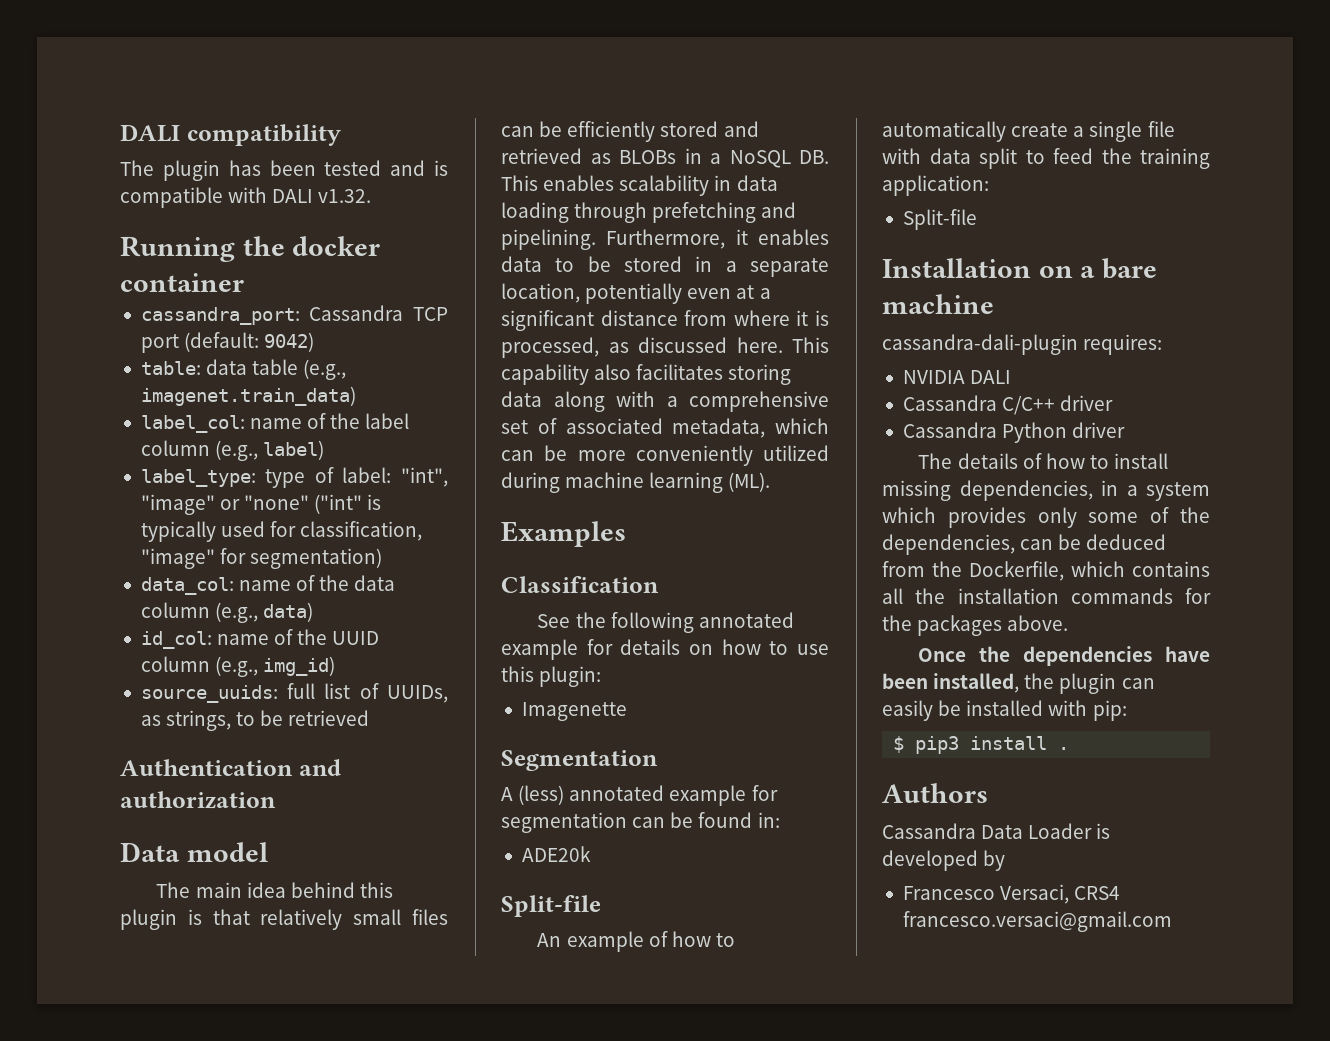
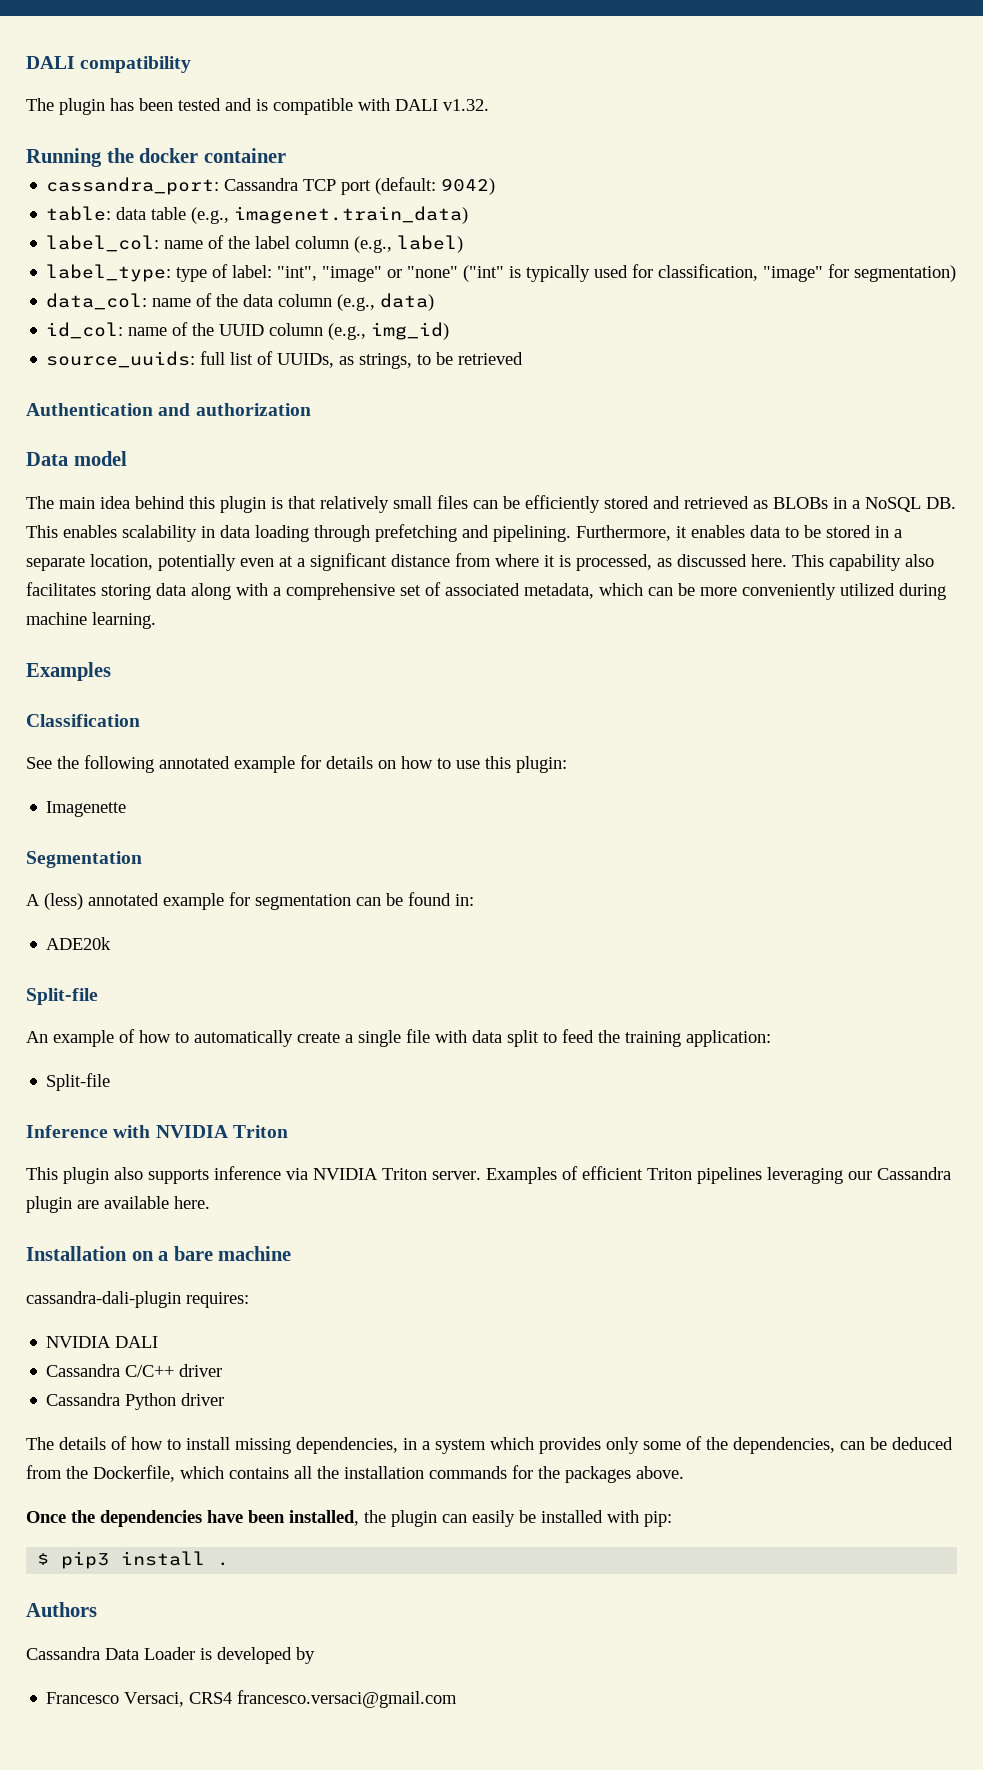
[649,472,771,493] learning (ML). -> [92,612,156,629] learning.
(977, 219) none -> [26,1125,288,1138] [26,1166,951,1184] [26,1196,210,1213] // Inference with NVIDIA Triton // This plugin also supports inference via NVIDIA Triton server. Examples of efficient Triton pipelines leveraging our Cassandra plugin are available here.

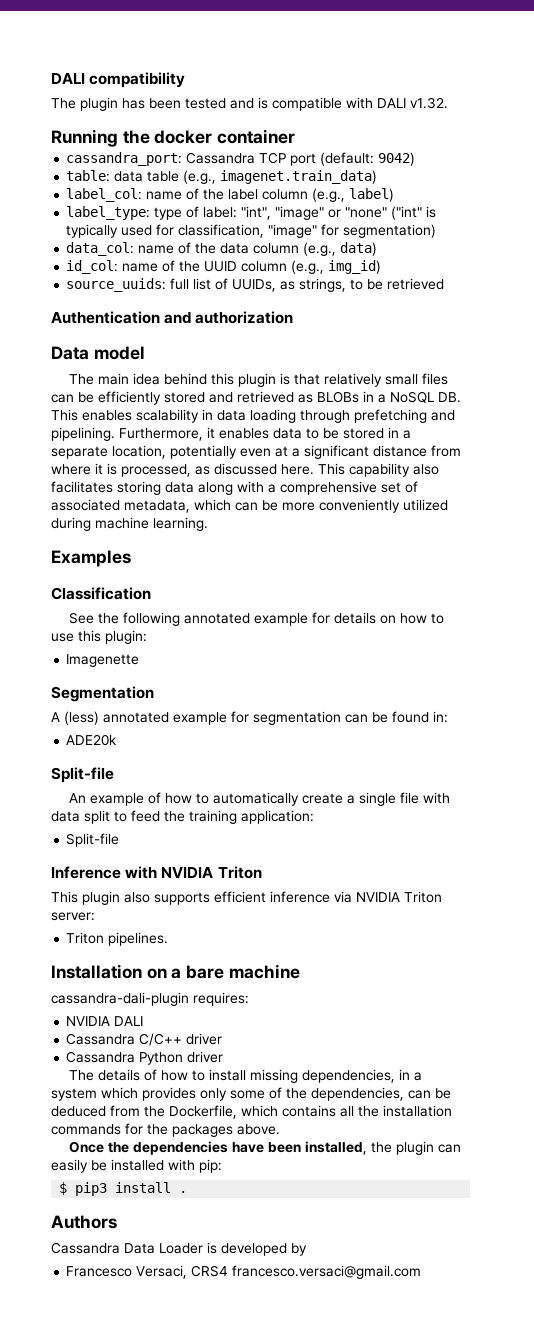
(209, 1176) none -> [214,891,266,903] efficient
[432,1166,951,1184] [26,1196,210,1213] server. Examples of efficient Triton pipelines leveraging our Cassandra plugin are available here. -> [51,912,95,921] [66,932,169,946] server: // Triton pipelines.

